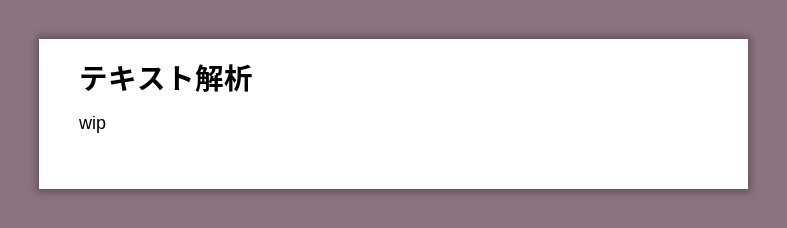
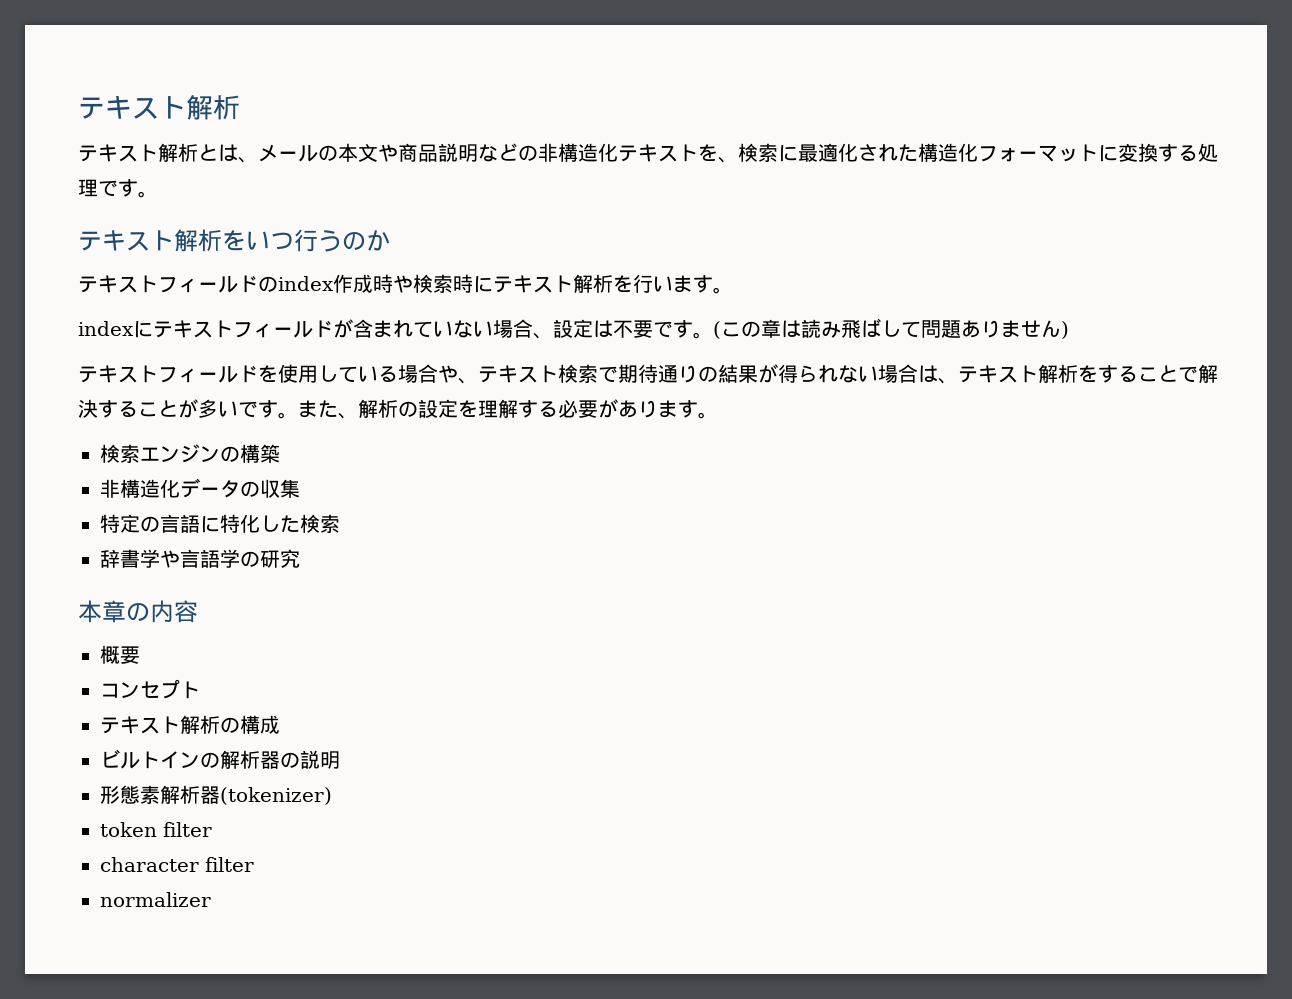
[78,116,106,133] wip -> [78,143,1218,163] [78,179,158,198] [78,229,390,252] [78,274,733,294] [78,318,1069,339] [78,364,1218,384] [78,399,718,419] [100,444,280,463] [100,478,300,498] [100,514,340,533] [100,549,300,568] [78,600,198,623] [100,645,140,664] [100,679,200,699] [100,715,280,734] [100,749,340,769] [100,785,332,805] [100,822,212,837] [100,857,254,872] [100,892,211,907] テキスト解析とは、メールの本文や商品説明などの非構造化テキストを、検索に最適化された構造化フォーマットに変換する処理です。 // テキスト解析をいつ行うのか // テキストフィールドのindex作成時や検索時にテキスト解析を行います。 // indexにテキストフィールドが含まれていない場合、設定は不要です。(この章は読み飛ばして問題ありません) // テキストフィールドを使用している場合や、テキスト検索で期待通りの結果が得られない場合は、テキスト解析をすることで解決することが多いです。また、解析の設定を理解する必要があります。 // 検索エンジンの構築 // 非構造化データの収集 // 特定の言語に特化した検索 // 辞書学や言語学の研究 // 本章の内容 // 概要 // コンセプト // テキスト解析の構成 // ビルトインの解析器の説明 // 形態素解析器(tokenizer) // token filter // character filter // normalizer

